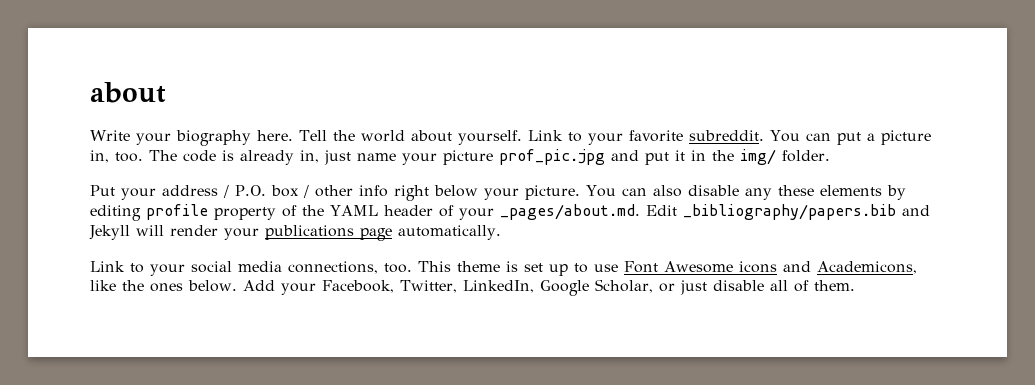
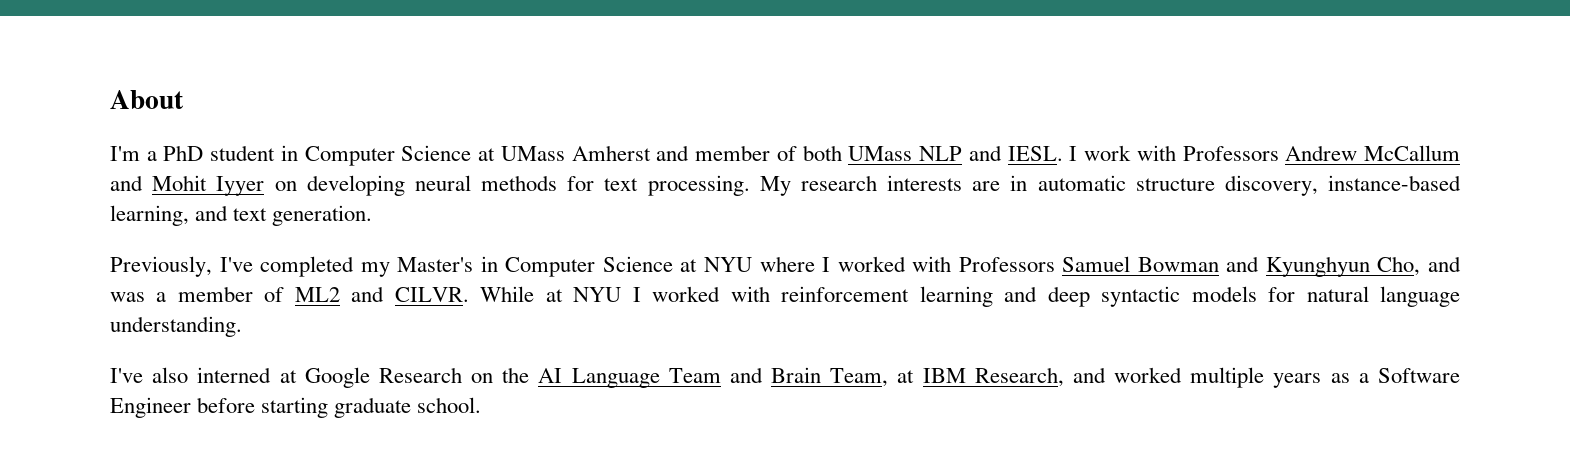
[90,82,166,103] [90,130,931,146] [90,149,830,165] [90,185,906,201] [90,204,930,221] [89,225,501,241] [90,261,917,276] [90,279,855,296] about // Write your biography here. Tell the world about yourself. Link to your favorite subreddit. You can put a picture in, too. The code is already in, just name your picture prof_pic.jpg and put it in the img/ folder. // Put your address / P.O. box / other info right below your picture. You can also disable any these elements by editing profile property of the YAML header of your _pages/about.md. Edit _bibliography/papers.bib and Jekyll will render your publications page automatically. // Link to your social media connections, too. This theme is set up to use Font Awesome icons and Academicons, like the ones below. Add your Facebook, Twitter, LinkedIn, Google Scholar, or just disable all of them. -> [110,90,184,109] [110,145,1460,166] [110,175,1461,196] [110,205,373,226] [110,256,1461,277] [110,286,1460,307] [110,316,242,337] [110,367,1460,388] [110,397,482,418] About // I'm a PhD student in Computer Science at UMass Amherst and member of both UMass NLP and IESL. I work with Professors Andrew McCallum and Mohit Iyyer on developing neural methods for text processing. My research interests are in automatic structure discovery, instance-based learning, and text generation. // Previously, I've completed my Master's in Computer Science at NYU where I worked with Professors Samuel Bowman and Kyunghyun Cho, and was a member of ML2 and CILVR. While at NYU I worked with reinforcement learning and deep syntactic models for natural language understanding. // I've also interned at Google Research on the AI Language Team and Brain Team, at IBM Research, and worked multiple years as a Software Engineer before starting graduate school.

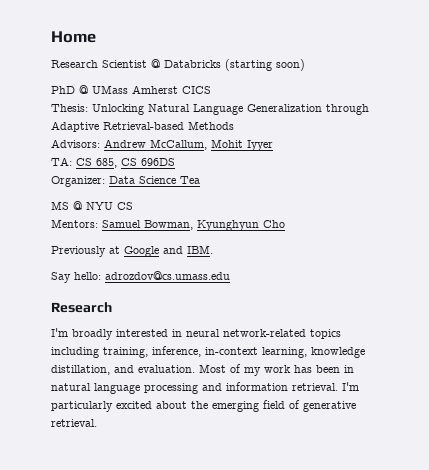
[110,90,184,109] [110,145,1460,166] [110,175,1461,196] [110,205,373,226] [110,256,1461,277] [110,286,1460,307] [110,316,242,337] [110,367,1460,388] [110,397,482,418] About // I'm a PhD student in Computer Science at UMass Amherst and member of both UMass NLP and IESL. I work with Professors Andrew McCallum and Mohit Iyyer on developing neural methods for text processing. My research interests are in automatic structure discovery, instance-based learning, and text generation. // Previously, I've completed my Master's in Computer Science at NYU where I worked with Professors Samuel Bowman and Kyunghyun Cho, and was a member of ML2 and CILVR. While at NYU I worked with reinforcement learning and deep syntactic models for natural language understanding. // I've also interned at Google Research on the AI Language Team and Brain Team, at IBM Research, and worked multiple years as a Software Engineer before starting graduate school. -> [51,31,96,43] [51,59,305,71] [51,85,211,94] [51,104,369,115] [51,121,234,132] [51,139,273,151] [51,157,175,168] [51,176,200,187] [51,201,133,210] [51,219,285,231] [51,245,213,257] [51,271,230,283] [51,302,112,313] [51,328,341,340] [51,346,365,358] [51,364,354,376] [51,382,359,394] [51,400,356,412] [51,419,97,427] Home // Research Scientist @ Databricks (starting soon) // PhD @ UMass Amherst CICS // Thesis: Unlocking Natural Language Generalization through Adaptive Retrieval-based Methods // Advisors: Andrew McCallum, Mohit Iyyer // TA: CS 685, CS 696DS // Organizer: Data Science Tea // MS @ NYU CS // Mentors: Samuel Bowman, Kyunghyun Cho // Previously at Google and IBM. // Say hello: adrozdov@cs.umass.edu // Research // I'm broadly interested in neural network-related topics including training, inference, in-context learning, knowledge distillation, and evaluation. Most of my work has been in natural language processing and information retrieval. I'm particularly excited about the emerging field of generative retrieval.

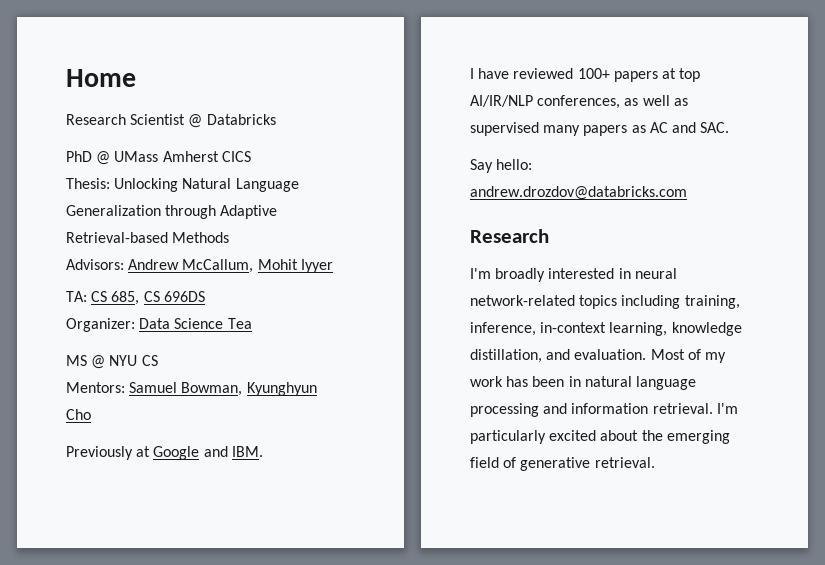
[225,59,305,71] (starting soon) -> (276, 119) none
(213, 249) none -> [470,68,701,82] [470,95,688,109] [470,122,730,136] // I have reviewed 100+ papers at top AI/IR/NLP conferences, as well as supervised many papers as AC and SAC.
[105,271,230,280] adrozdov@cs.umass.edu -> [470,186,687,200] andrew.drozdov@databricks.com

